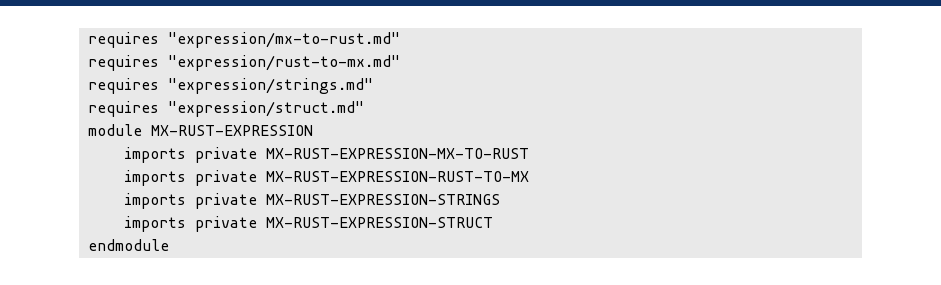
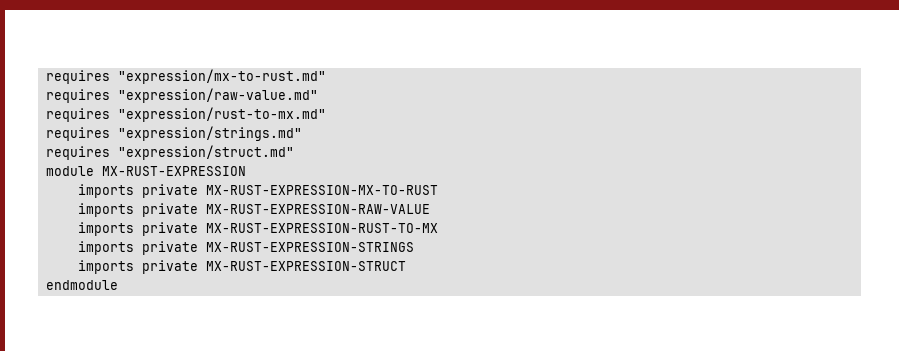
(400, 40) none -> [46,88,319,103] // requires "expression/raw-value.md"
(529, 153) none -> [78,203,431,217] // imports private MX-RUST-EXPRESSION-RAW-VALUE

